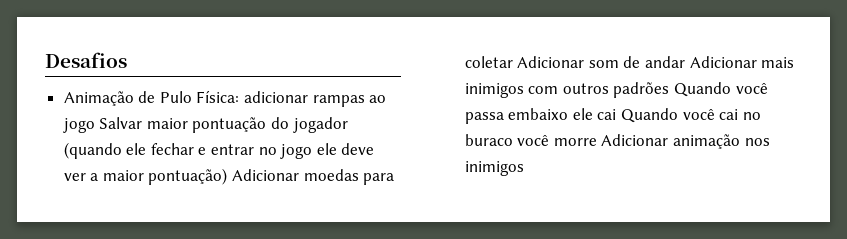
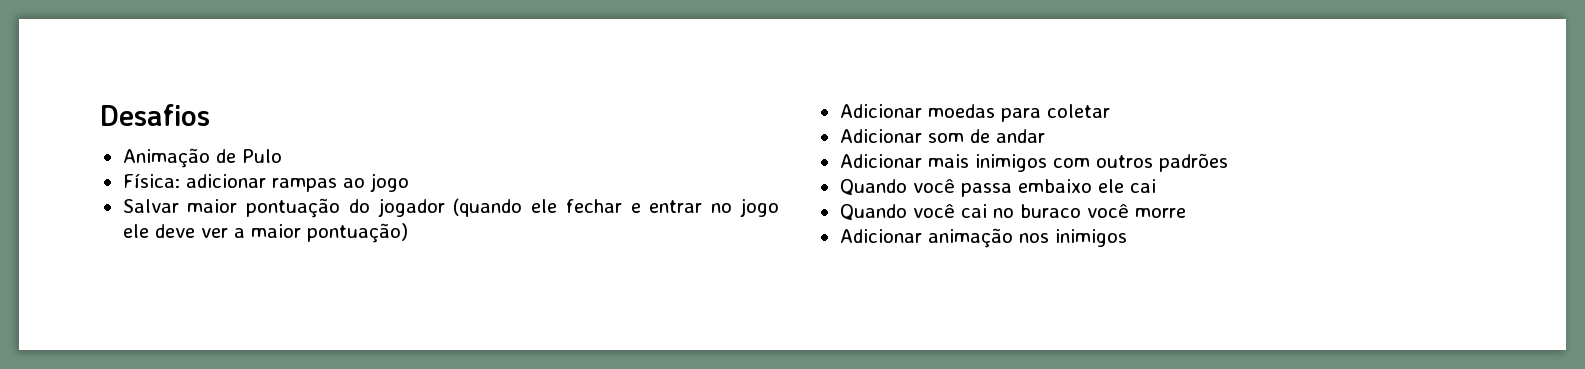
(192, 97) none -> (282, 156) //
(95, 125) none -> (409, 182) //
(228, 176) none -> (408, 233) //
(513, 62) none -> (1110, 111) //
(686, 62) none -> (1045, 136) //
(670, 90) none -> (1228, 162) //
(617, 114) none -> (1156, 186) //
(597, 142) none -> (1186, 213) //

